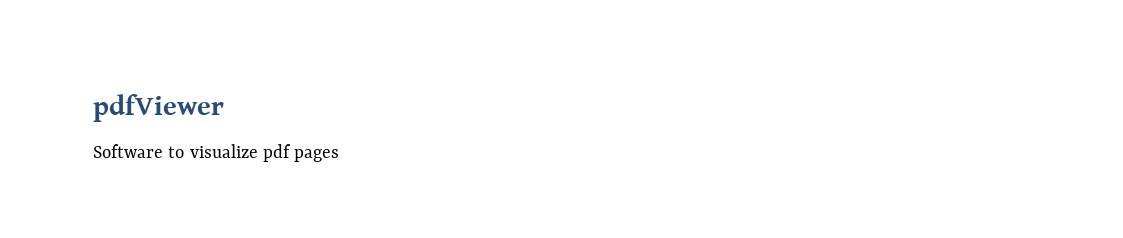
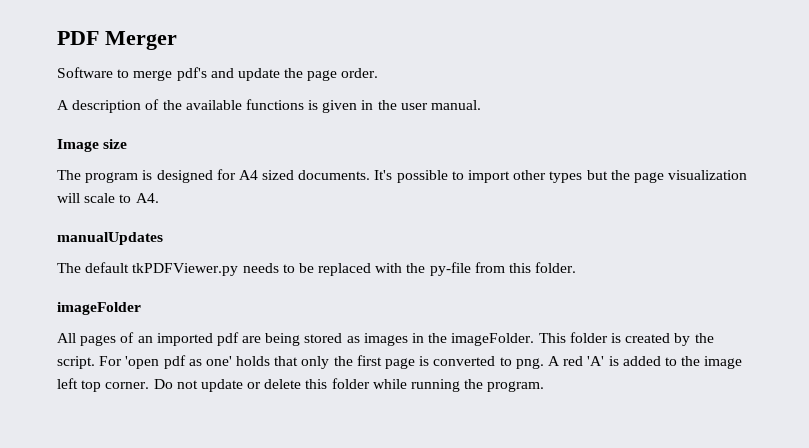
[93,94,224,122] pdfViewer -> [57,31,177,50] PDF Merger
[189,144,340,162] visualize pdf pages -> [133,67,379,81] [57,99,482,113] [57,139,128,152] [57,169,748,183] [57,193,159,203] [57,232,163,245] [57,262,577,276] [57,302,141,315] [57,332,714,346] [57,355,743,369] [57,378,545,392] merge pdf's and update the page order. // A description of the available functions is given in the user manual. // Image size // The program is designed for A4 sized documents. It's possible to import other types but the page visualization will scale to A4. // manualUpdates // The default tkPDFViewer.py needs to be replaced with the py-file from this folder. // imageFolder // All pages of an imported pdf are being stored as images in the imageFolder. This folder is created by the script. For 'open pdf as one' holds that only the first page is converted to png. A red 'A' is added to the image left top corner. Do not update or delete this folder while running the program.

